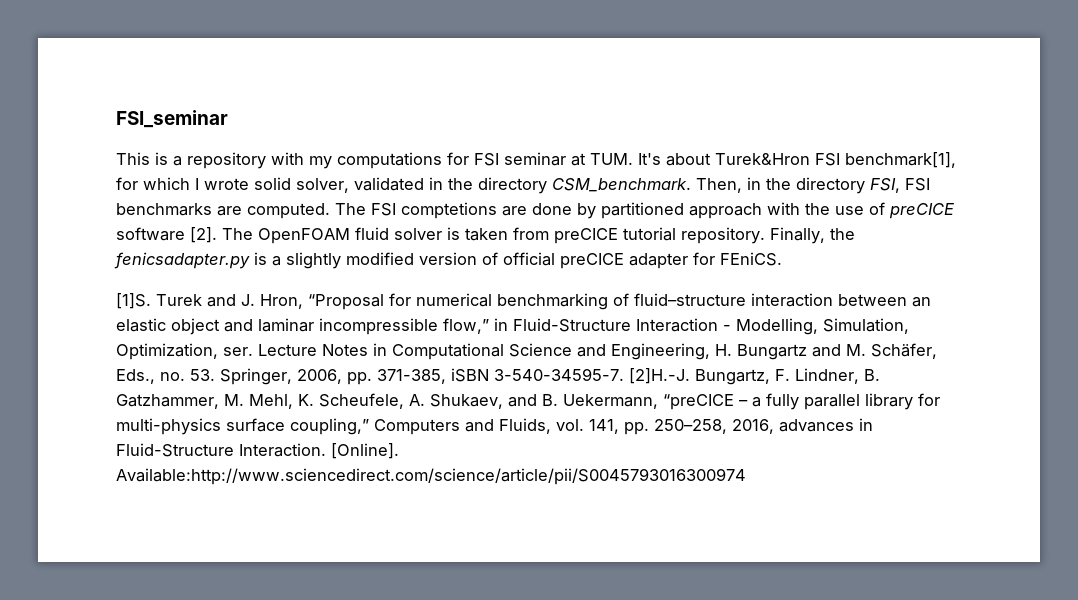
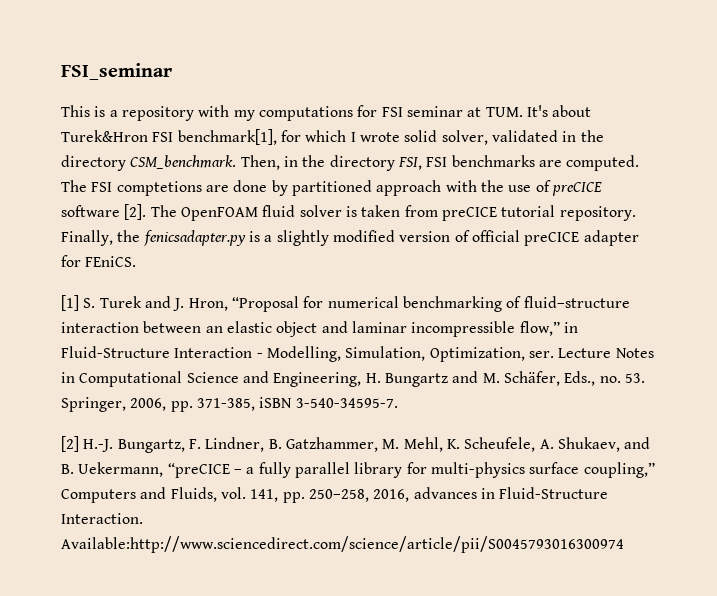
[116,293,151,309] [1]S. -> [61,295,96,311] [1] S.
[629,368,690,384] [2]H.-J. -> [61,436,114,452] // [2] H.-J.
[331,443,399,459] [Online]. -> (143, 518) none

